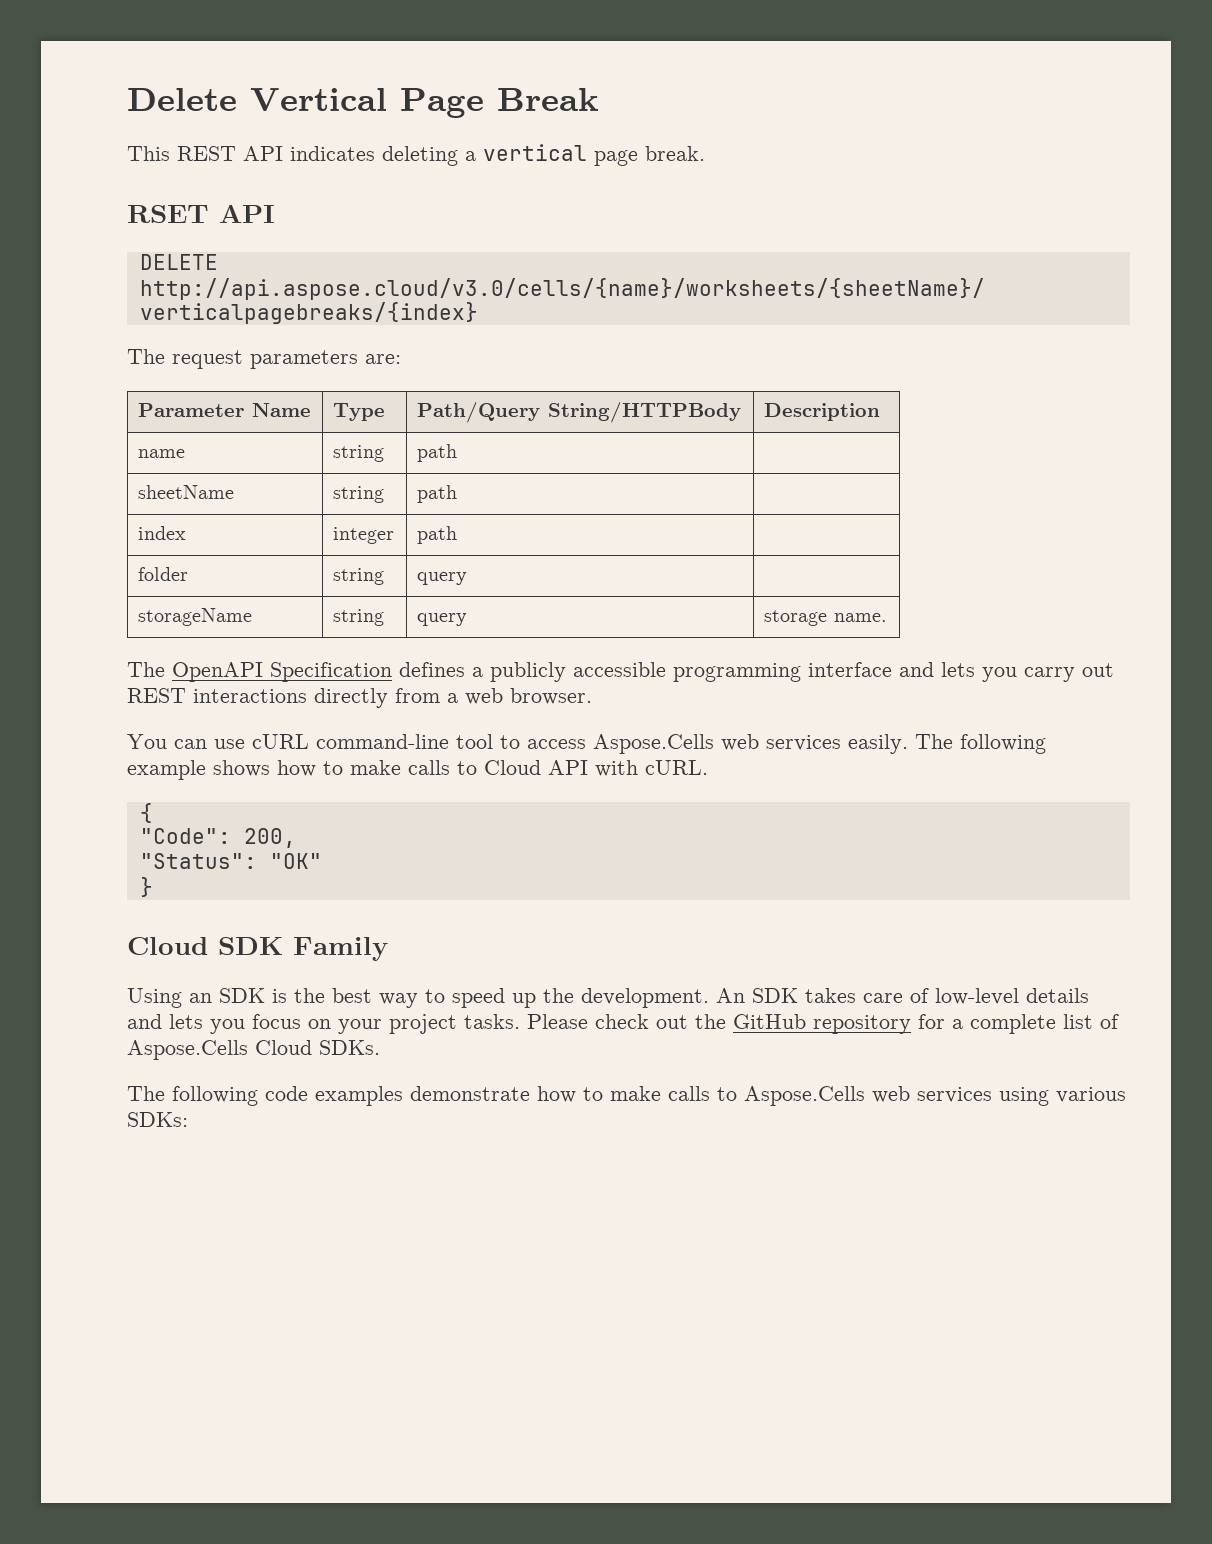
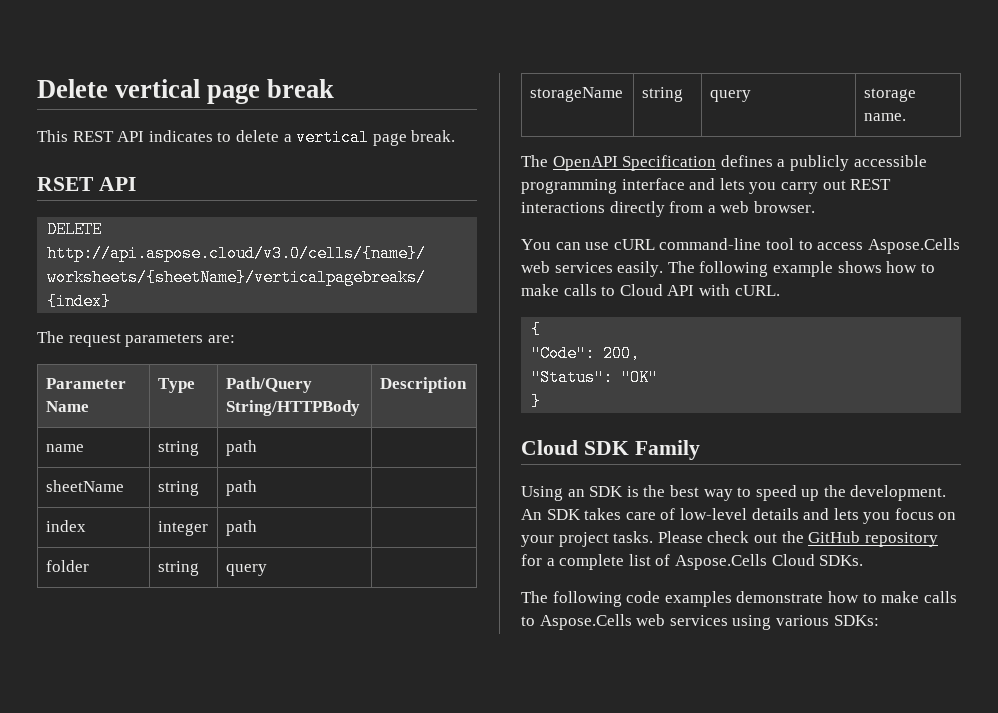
[250,88,599,118] Vertical Page Break -> [115,79,335,104] vertical page break
[382,146,458,166] deleting -> [217,130,279,142] to delete

